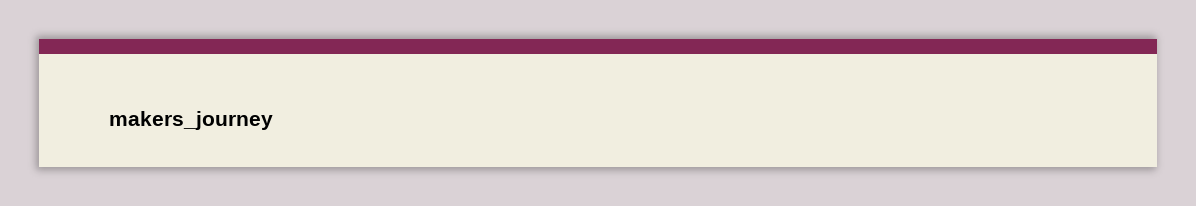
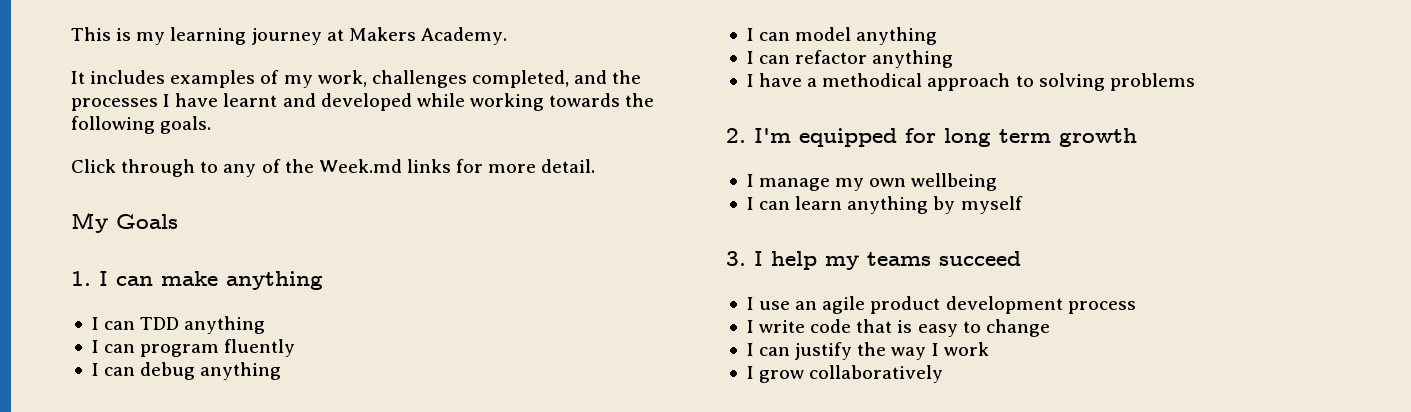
[109,111,273,130] makers_journey -> [71,27,507,45] [71,70,642,88] [71,93,655,111] [71,116,212,134] [71,159,596,177] [71,212,178,233] [71,271,323,290] [91,316,266,334] [91,339,296,357] [91,362,282,380] [746,27,938,45] [746,50,954,68] [746,73,1195,91] [726,128,1137,147] [746,173,998,191] [746,196,1023,214] [726,251,1021,270] [746,296,1136,314] [746,319,1050,337] [746,342,989,360] [746,365,944,383] This is my learning journey at Makers Academy. // It includes examples of my work, challenges completed, and the processes I have learnt and developed while working towards the following goals. // Click through to any of the Week.md links for more detail. // My Goals // 1. I can make anything // I can TDD anything // I can program fluently // I can debug anything // I can model anything // I can refactor anything // I have a methodical approach to solving problems // 2. I'm equipped for long term growth // I manage my own wellbeing // I can learn anything by myself // 3. I help my teams succeed // I use an agile product development process // I write code that is easy to change // I can justify the way I work // I grow collaboratively

